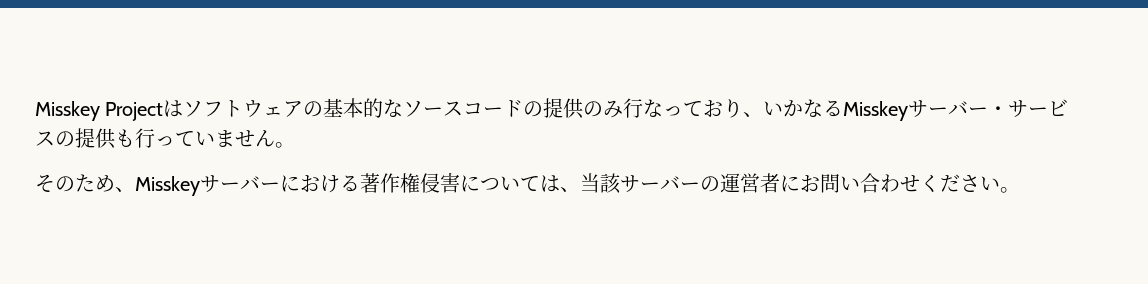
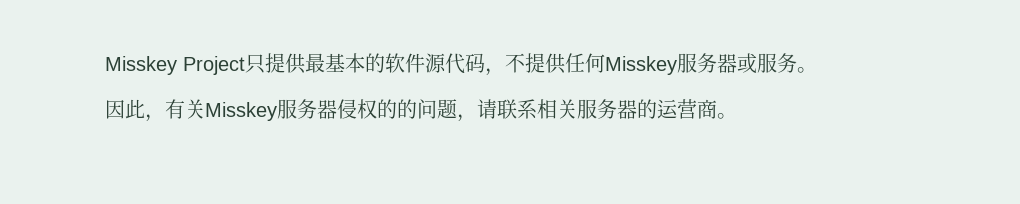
[163,98,1069,121] [35,128,295,149] [35,173,1000,196] はソフトウェアの基本的なソースコードの提供のみ行なっており、いかなるMisskeyサーバー・サービスの提供も行っていません。 // そのため、Misskeyサーバーにおける著作権侵害については、当該サーバーの運営者にお問い合わせください -> [245,53,817,76] [105,99,717,122] 只提供最基本的软件源代码，不提供任何Misskey服务器或服务。 // 因此，有关Misskey服务器侵权的的问题，请联系相关服务器的运营商

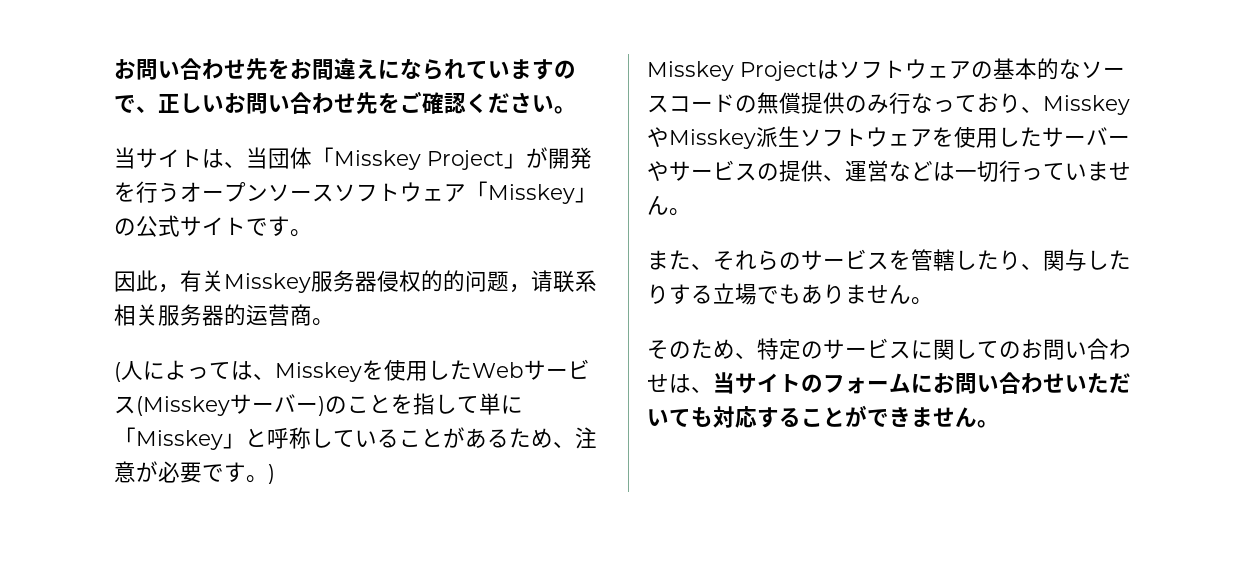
[105,53,797,76] Misskey Project只提供最基本的软件源代码，不提供任何Misskey服务器或服务 -> [114,58,576,80] [114,91,576,114] [114,147,592,170] [114,181,597,204] [114,215,290,237] お問い合わせ先をお間違えになられていますので、正しいお問い合わせ先をご確認ください。 // 当サイトは、当団体「Misskey Project」が開発を行うオープンソースソフトウェア「Misskey」の公式サイトです
(737, 116) none -> [114,359,590,382] [114,393,523,416] [114,427,597,450] [114,461,275,484] [647,58,1125,81] [647,92,1130,115] [647,126,1130,149] [647,160,1131,182] [647,195,691,216] [647,249,1131,271] [647,283,933,305] [647,338,1131,360] [647,372,1131,394] [647,405,999,428] // (人によっては、Misskeyを使用したWebサービス(Misskeyサーバー)のことを指して単に「Misskey」と呼称していることがあるため、注意が必要です。) // Misskey Projectはソフトウェアの基本的なソースコードの無償提供のみ行なっており、MisskeyやMisskey派生ソフトウェアを使用したサーバーやサービスの提供、運営などは一切行っていません。 // また、それらのサービスを管轄したり、関与したりする立場でもありません。 // そのため、特定のサービスに関してのお問い合わせは、当サイトのフォームにお問い合わせいただいても対応することができません。

